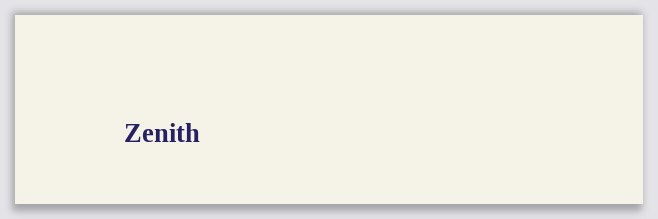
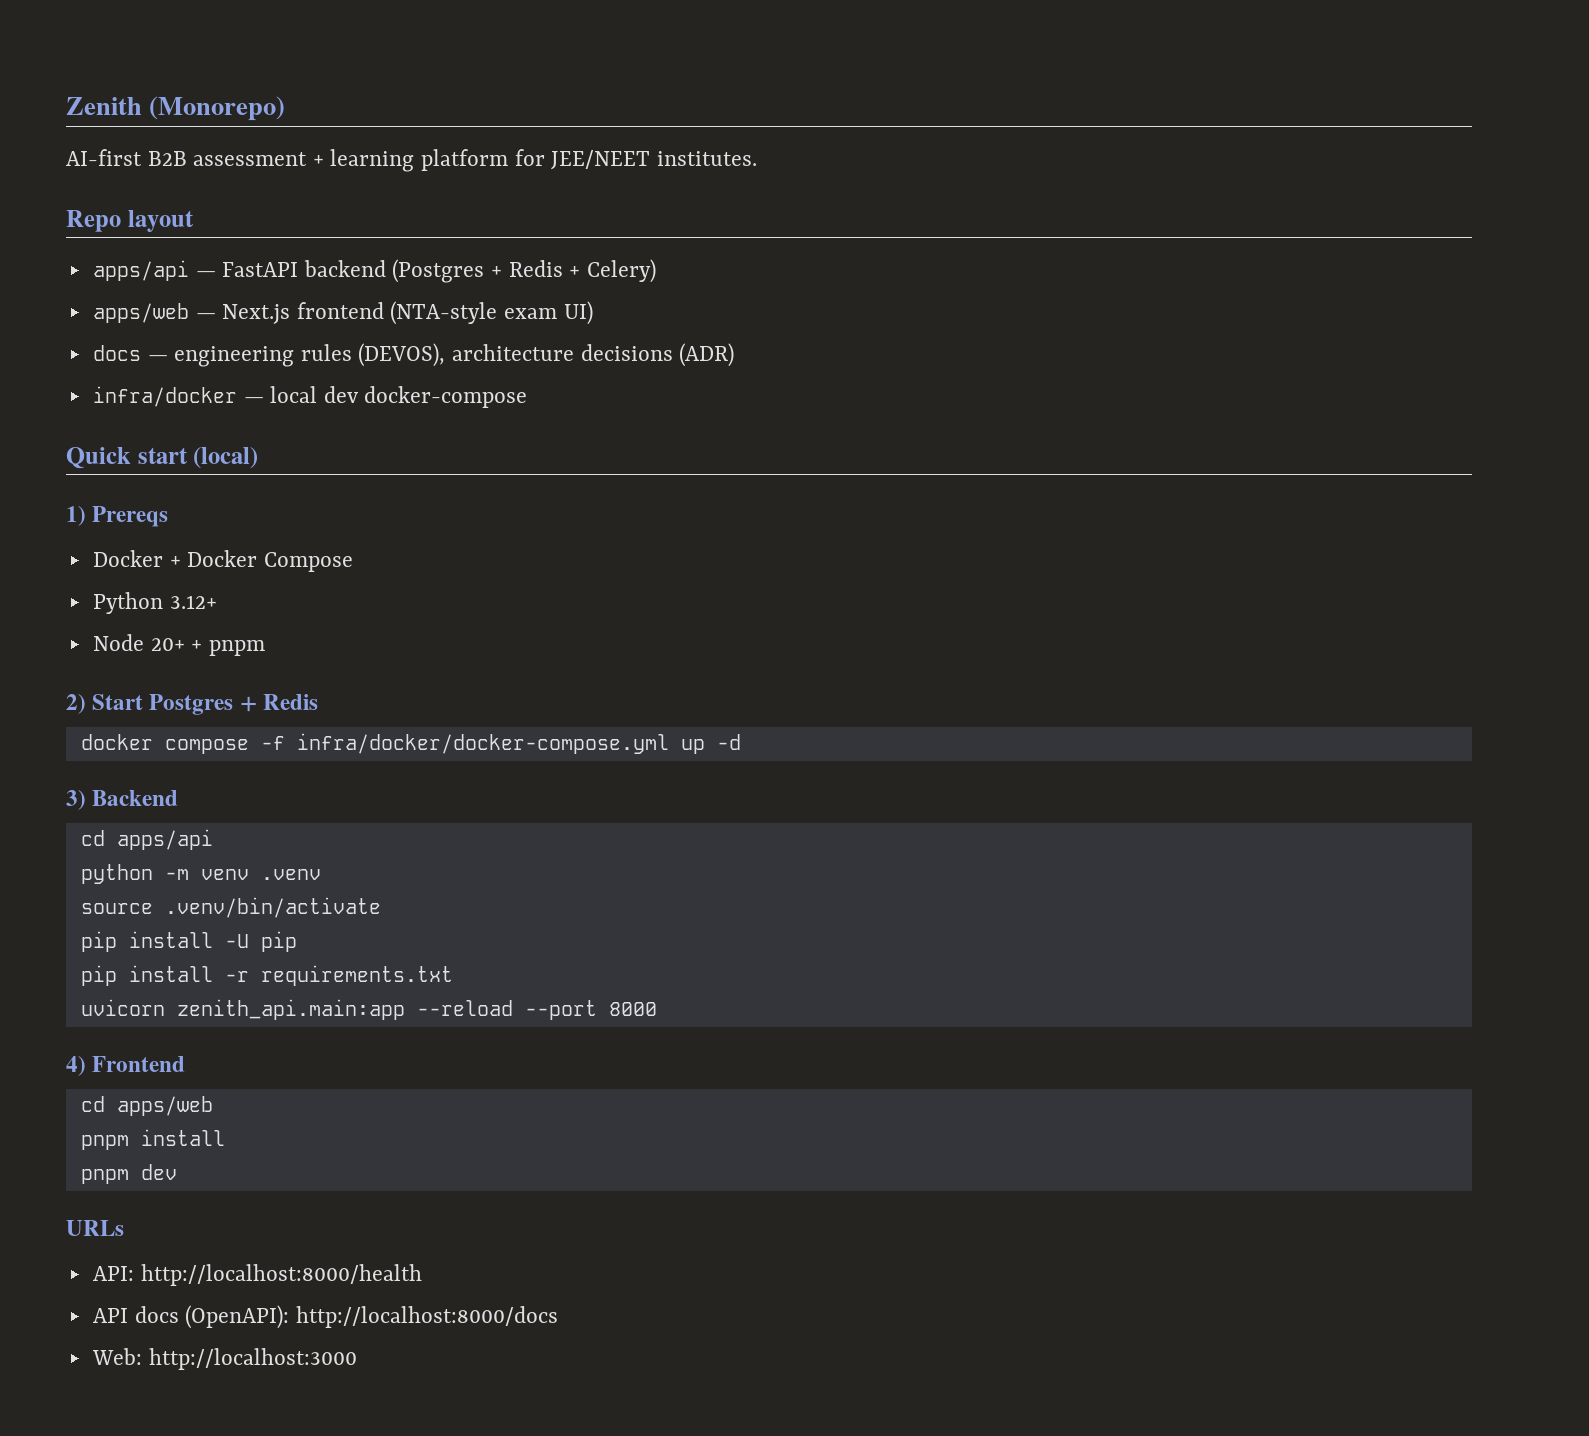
(200, 132) none -> [149,96,286,121] [66,149,757,172] [66,210,194,232] [92,259,656,283] [92,301,593,325] [92,343,735,367] [92,386,528,408] [66,447,259,469] [66,506,169,527] [92,550,353,572] [92,592,217,614] [92,634,265,656] [66,694,318,715] [80,733,741,754] [66,790,179,810] [80,829,213,850] [80,864,321,884] [80,897,381,918] [80,931,297,952] [80,965,453,986] [80,999,657,1020] [66,1056,186,1076] [80,1096,213,1116] [80,1129,225,1150] [80,1164,177,1184] [66,1220,124,1236] [92,1264,422,1286] [92,1305,558,1329] [91,1348,357,1370] (Monorepo) // AI-first B2B assessment + learning platform for JEE/NEET institutes. // Repo layout // apps/api — FastAPI backend (Postgres + Redis + Celery) // apps/web — Next.js frontend (NTA-style exam UI) // docs — engineering rules (DEVOS), architecture decisions (ADR) // infra/docker — local dev docker-compose // Quick start (local) // 1) Prereqs // Docker + Docker Compose // Python 3.12+ // Node 20+ + pnpm // 2) Start Postgres + Redis // docker compose -f infra/docker/docker-compose.yml up -d // 3) Backend // cd apps/api // python -m venv .venv // source .venv/bin/activate // pip install -U pip // pip install -r requirements.txt // uvicorn zenith_api.main:app --reload --port 8000 // 4) Frontend // cd apps/web // pnpm install // pnpm dev // URLs // API: http://localhost:8000/health // API docs (OpenAPI): http://localhost:8000/docs // Web: http://localhost:3000

